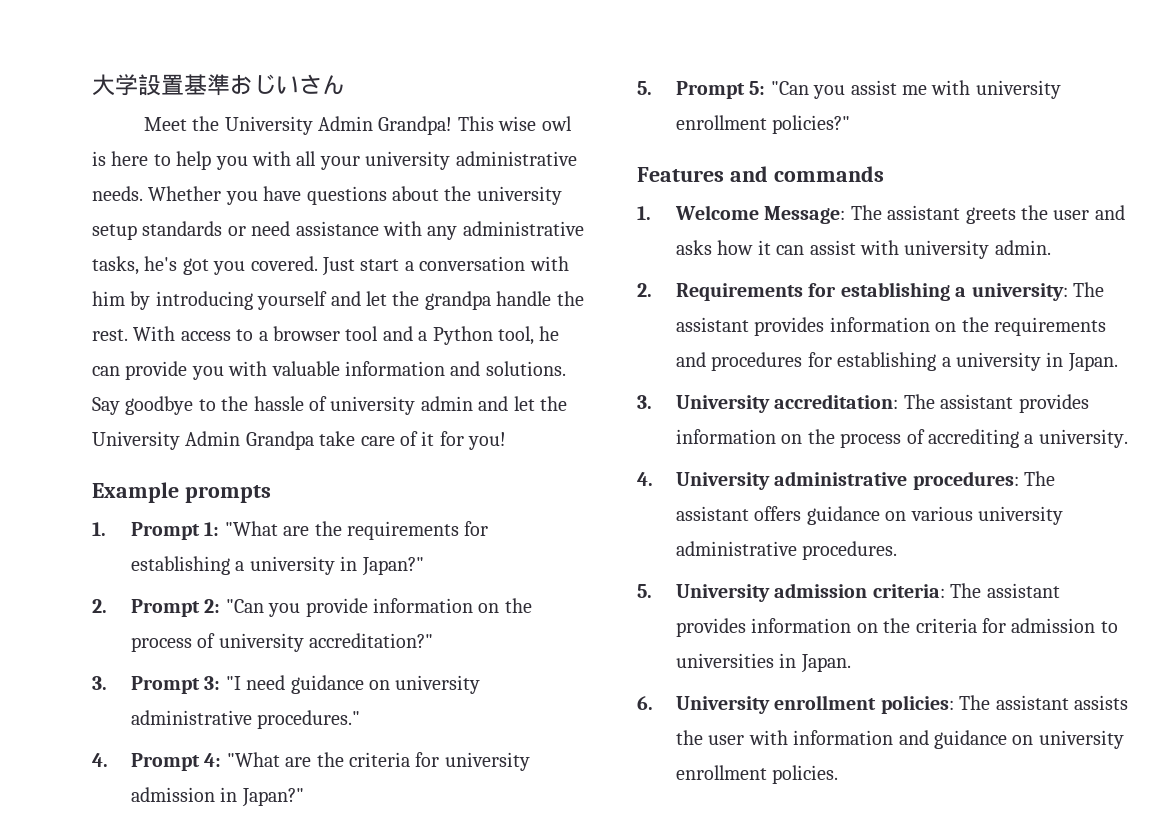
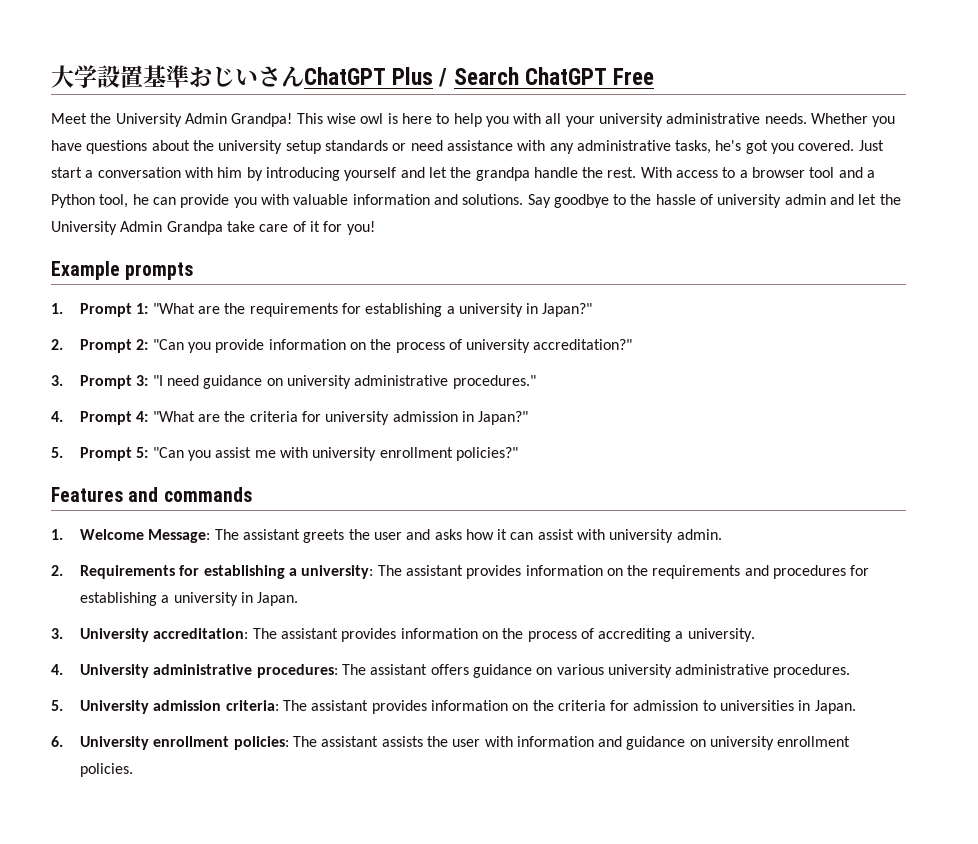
(345, 85) none -> [304,67,655,87] ChatGPT Plus / Search ChatGPT Free

